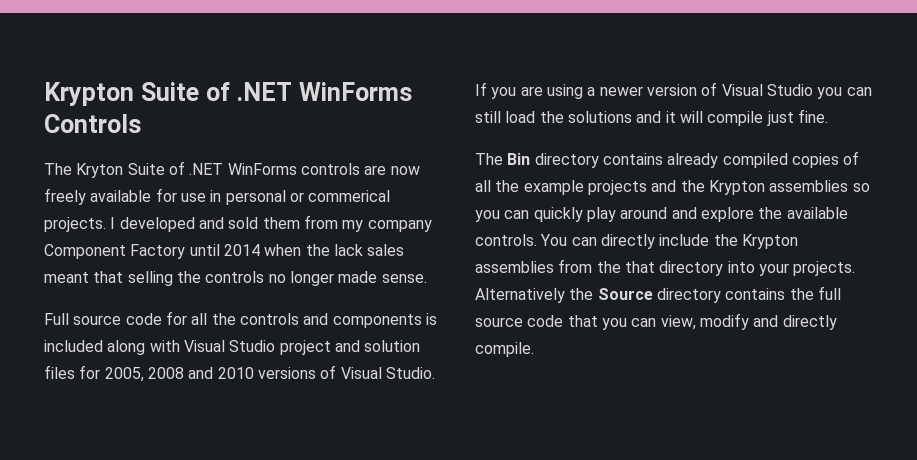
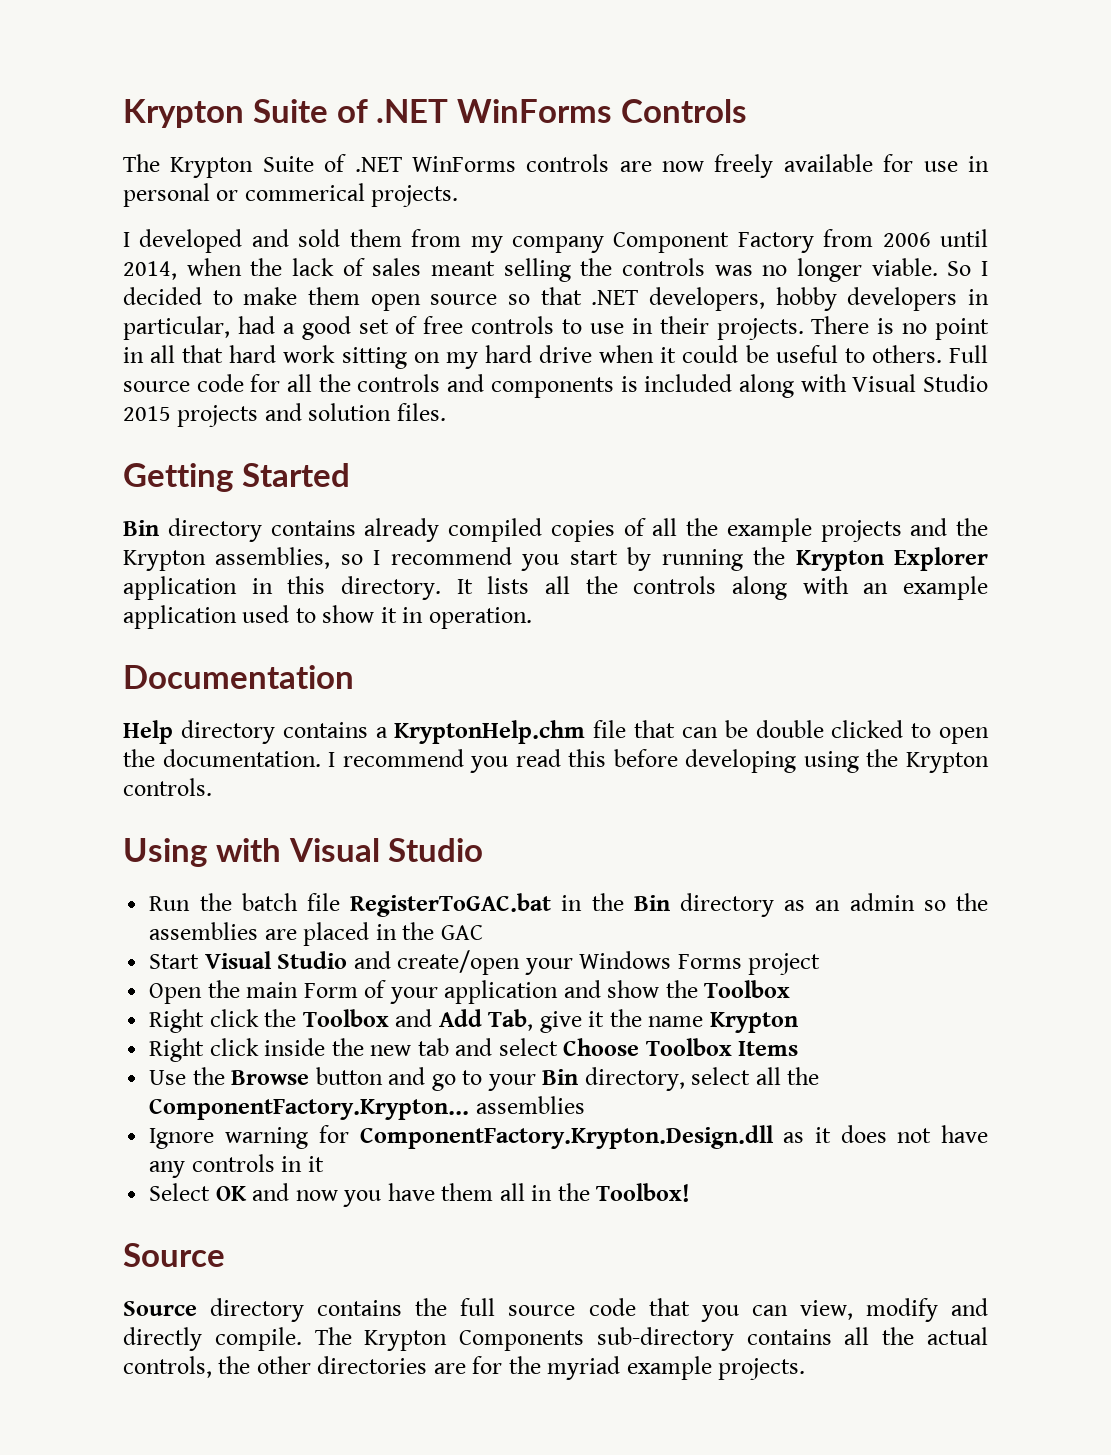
[76,163,124,178] Kryton -> [170,157,254,178] Krypton
(106, 224) none -> (459, 196) //
[189,244,260,256] until 2014 -> [823,229,988,247] [123,261,177,280] from 2006 until 2014,
(363, 250) none -> [342,258,365,276] of
[93,271,124,283] that -> (495, 268) none
(265, 277) none -> [714,265,753,276] was
[338,271,427,283] made sense. // -> [871,258,988,276] [123,287,989,311] [123,316,989,340] [123,345,942,369] viable. So I decided to make them open source so that .NET developers, hobby developers in particular, had a good set of free controls to use in their projects. There is no point in all that hard work sitting on my hard drive when it could be useful to others.
[279,340,421,355] [44,365,435,382] [475,82,872,99] [475,109,828,126] [475,153,503,165] project and solution files for 2005, 2008 and 2010 versions of Visual Studio. If you are using a newer version of Visual Studio you can still load the solutions and it will compile just fine. // The -> [123,403,446,427] [123,463,350,492] 2015 projects and solution files. // Getting Started //
[769,180,870,192] [475,207,848,222] [475,234,798,249] [475,259,856,276] [475,288,594,303] assemblies so you can quickly play around and explore the available controls. You can directly include the Krypton assemblies from the that directory into your projects. Alternatively the -> [215,547,988,571] [123,576,988,600] [123,605,532,629] [123,665,354,689] [123,720,990,744] [123,749,989,773] [123,778,212,796] [123,838,484,867] [149,893,989,917] [149,922,483,946] [149,950,821,975] [149,980,791,1004] [149,1009,798,1033] [149,1038,799,1062] [149,1067,820,1091] [149,1096,585,1120] [149,1125,989,1149] [149,1154,324,1178] [149,1183,691,1207] [123,1243,225,1267] assemblies, so I recommend you start by running the Krypton Explorer application in this directory. It lists all the controls along with an example application used to show it in operation. // Documentation // Help directory contains a KryptonHelp.chm file that can be double clicked to open the documentation. I recommend you read this before developing using the Krypton controls. // Using with Visual Studio // Run the batch file RegisterToGAC.bat in the Bin directory as an admin so the assemblies are placed in the GAC // Start Visual Studio and create/open your Windows Forms project // Open the main Form of your application and show the Toolbox // Right click the Toolbox and Add Tab, give it the name Krypton // Right click inside the new tab and select Choose Toolbox Items // Use the Browse button and go to your Bin directory, select all the ComponentFactory.Krypton... assemblies // Ignore warning for ComponentFactory.Krypton.Design.dll as it does not have any controls in it // Select OK and now you have them all in the Toolbox! // Source //
(534, 349) none -> [314,1327,989,1351] [123,1356,806,1380] The Krypton Components sub-directory contains all the actual controls, the other directories are for the myriad example projects.

